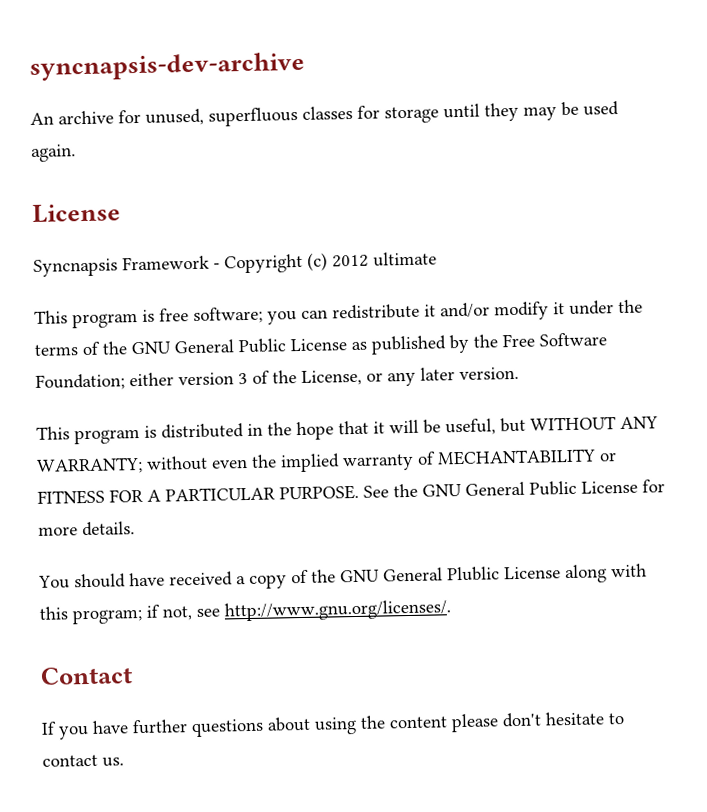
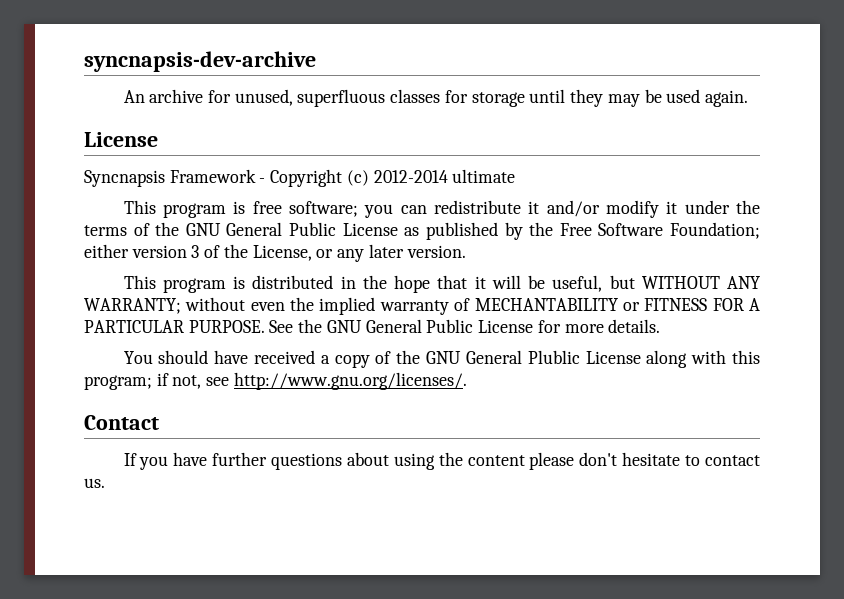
[332,254,369,268] 2012 -> [373,170,448,183] 2012-2014

